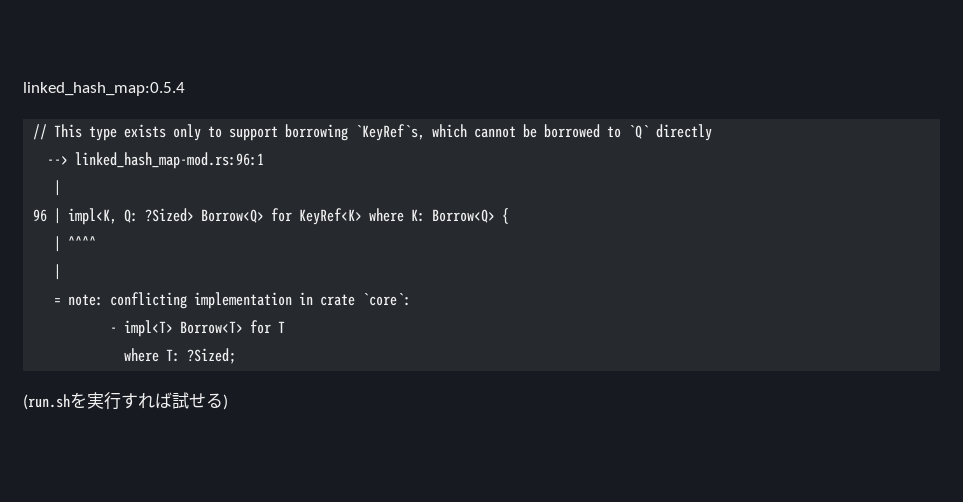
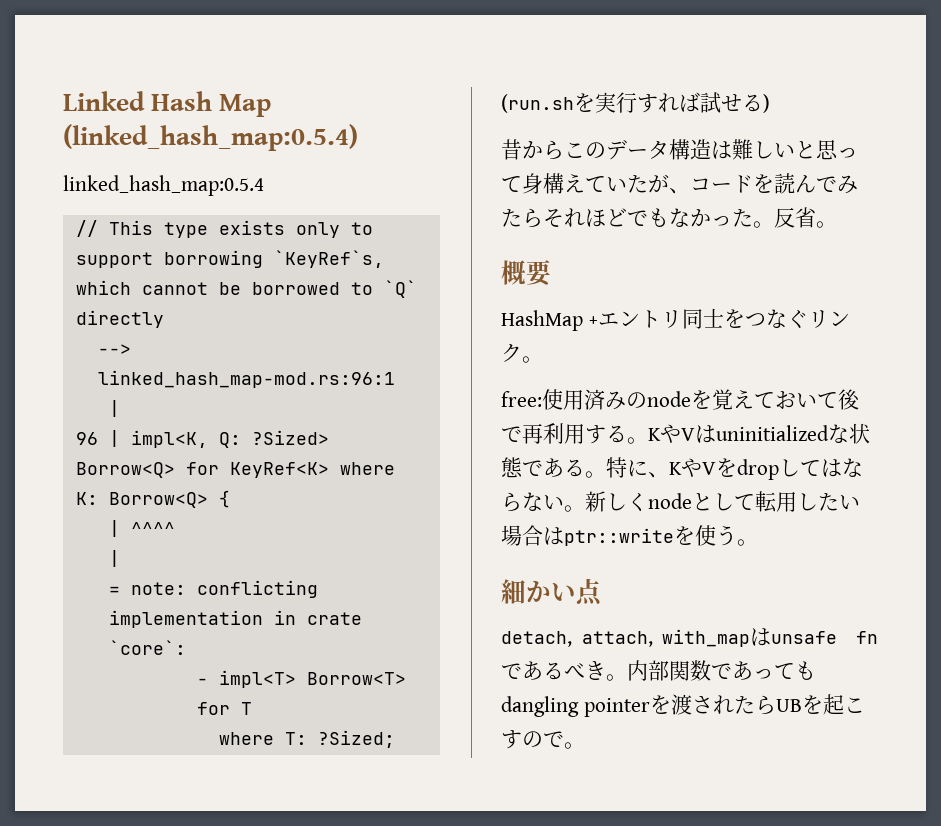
(23, 89) none -> [63,91,272,117] [63,124,358,151] Linked Hash Map (linked_hash_map:0.5.4) //
(228, 402) none -> [501,139,858,160] [501,173,858,194] [501,207,837,228] [501,260,552,286] [501,308,850,331] [501,344,543,363] [501,389,860,410] [501,423,870,444] [501,457,863,480] [501,491,860,513] [501,525,758,546] [501,578,602,606] [501,628,878,647] [501,660,816,681] [501,694,865,717] [501,730,585,749] // 昔からこのデータ構造は難しいと思って身構えていたが、コードを読んでみたらそれほどでもなかった。反省。 // 概要 // HashMap +エントリ同士をつなぐリンク。 // free:使用済みのnodeを覚えておいて後で再利用する。KやVはuninitializedな状態である。特に、KやVをdropしてはならない。新しくnodeとして転用したい場合はptr::writeを使う。 // 細かい点 // detach, attach, with_mapはunsafe fnであるべき。内部関数であってもdangling pointerを渡されたらUBを起こすので。

